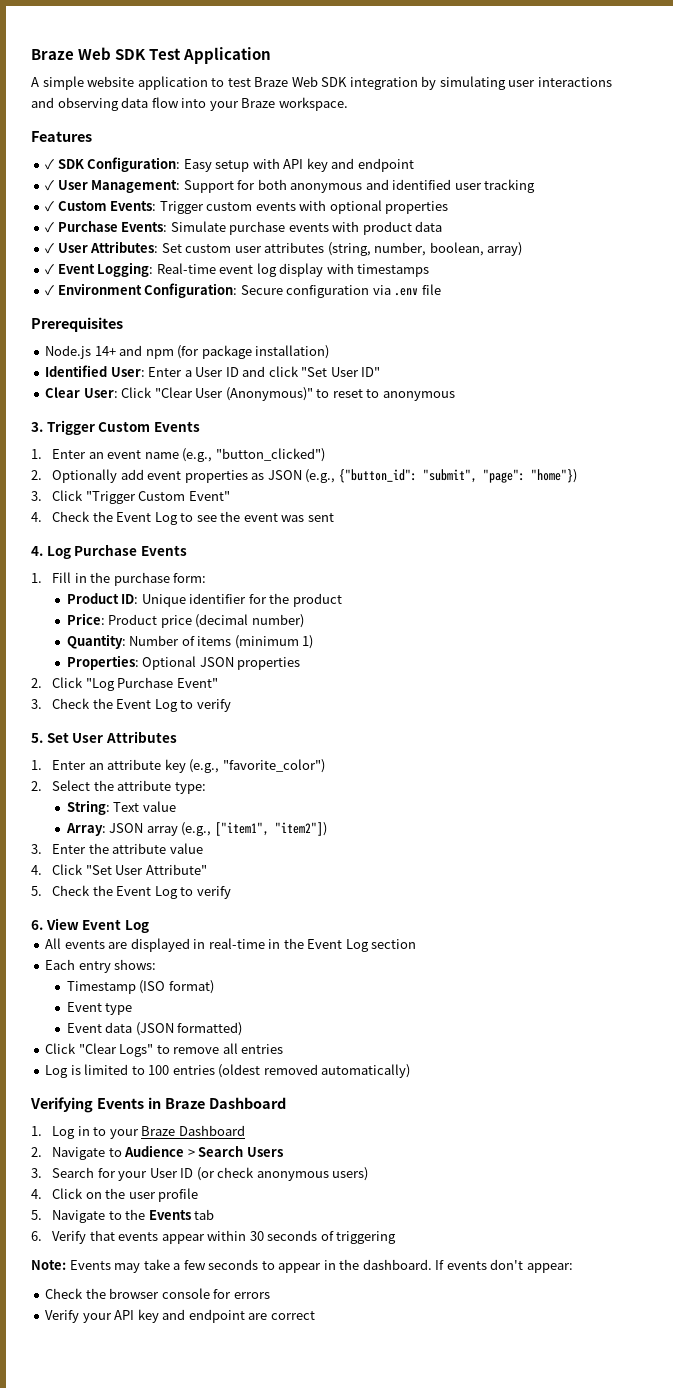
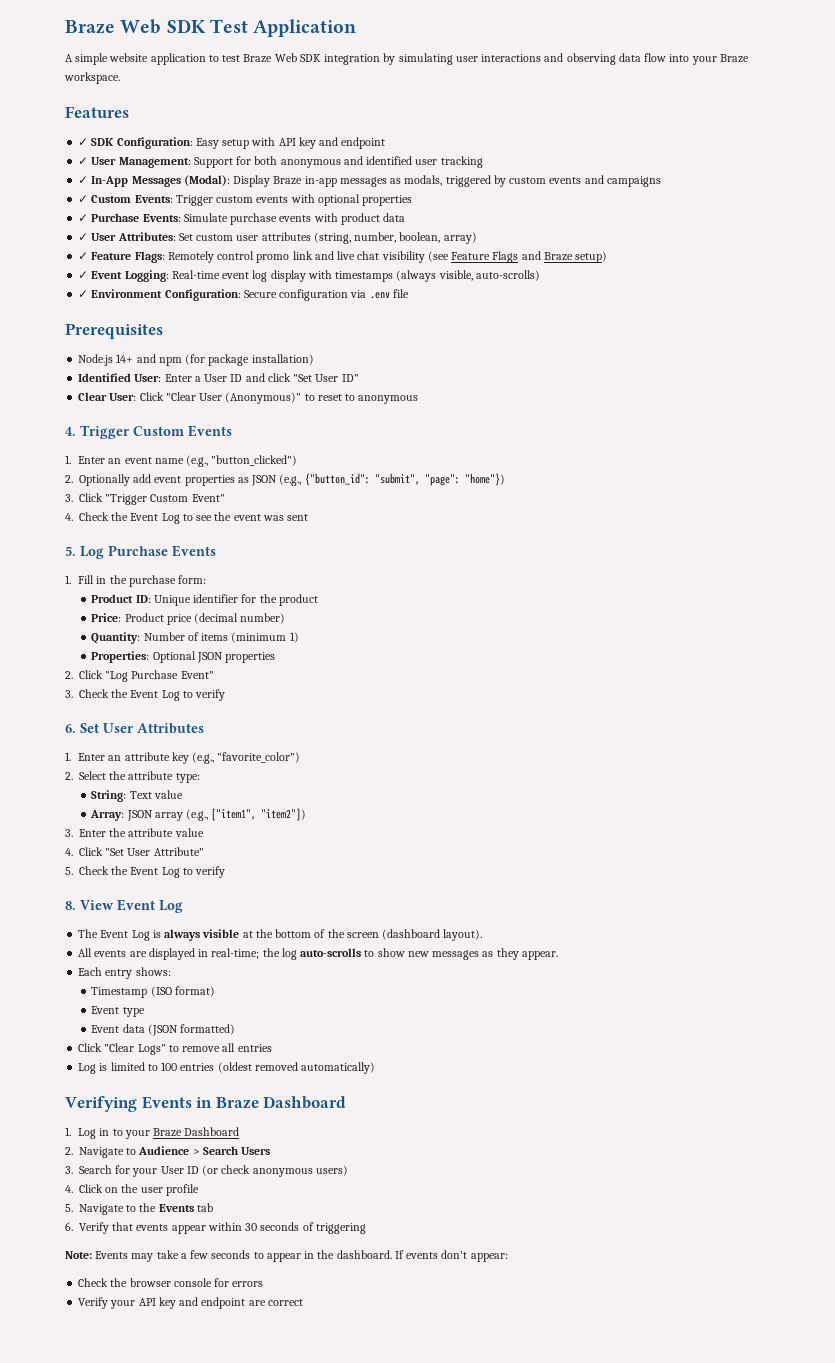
(536, 186) none -> [78,175,661,187] // ✓ In-App Messages (Modal): Display Braze in-app messages as modals, triggered by custom events and campaigns
(523, 249) none -> [78,251,608,263] // ✓ Feature Flags: Remotely control promo link and live chat visibility (see Feature Flags and Braze setup)
(430, 270) none -> [396,270,540,282] (always visible, auto-scrolls)
[31,422,43,432] 3. -> [65,427,76,436] 4.
[31,546,43,556] 4. -> [65,546,76,556] 5.
[31,733,43,743] 5. -> [65,724,76,733] 6.
[31,920,43,930] 6. -> [65,901,76,910] 8.
(149, 926) none -> [78,929,483,941] // The Event Log is always visible at the bottom of the screen (dashboard layout).
[208,938,417,952] real-time in the Event Log section -> [211,948,558,960] real-time; the log auto-scrolls to show new messages as they appear.

